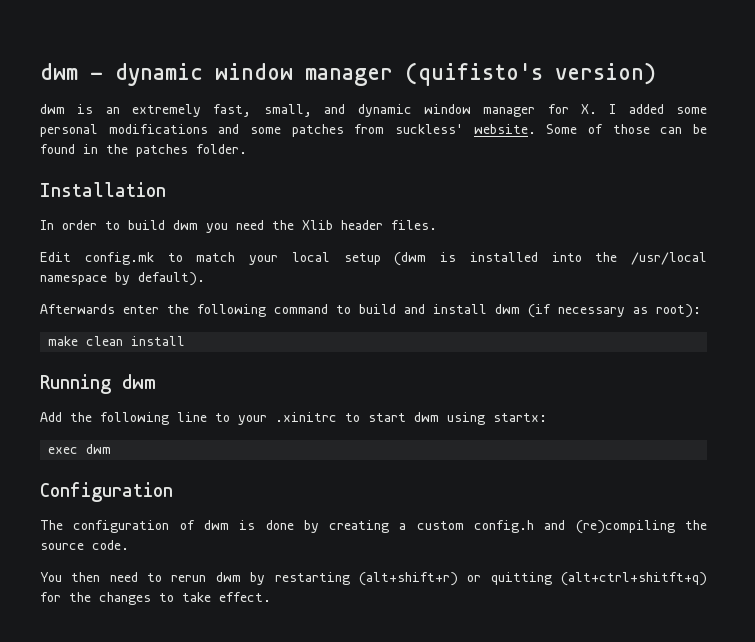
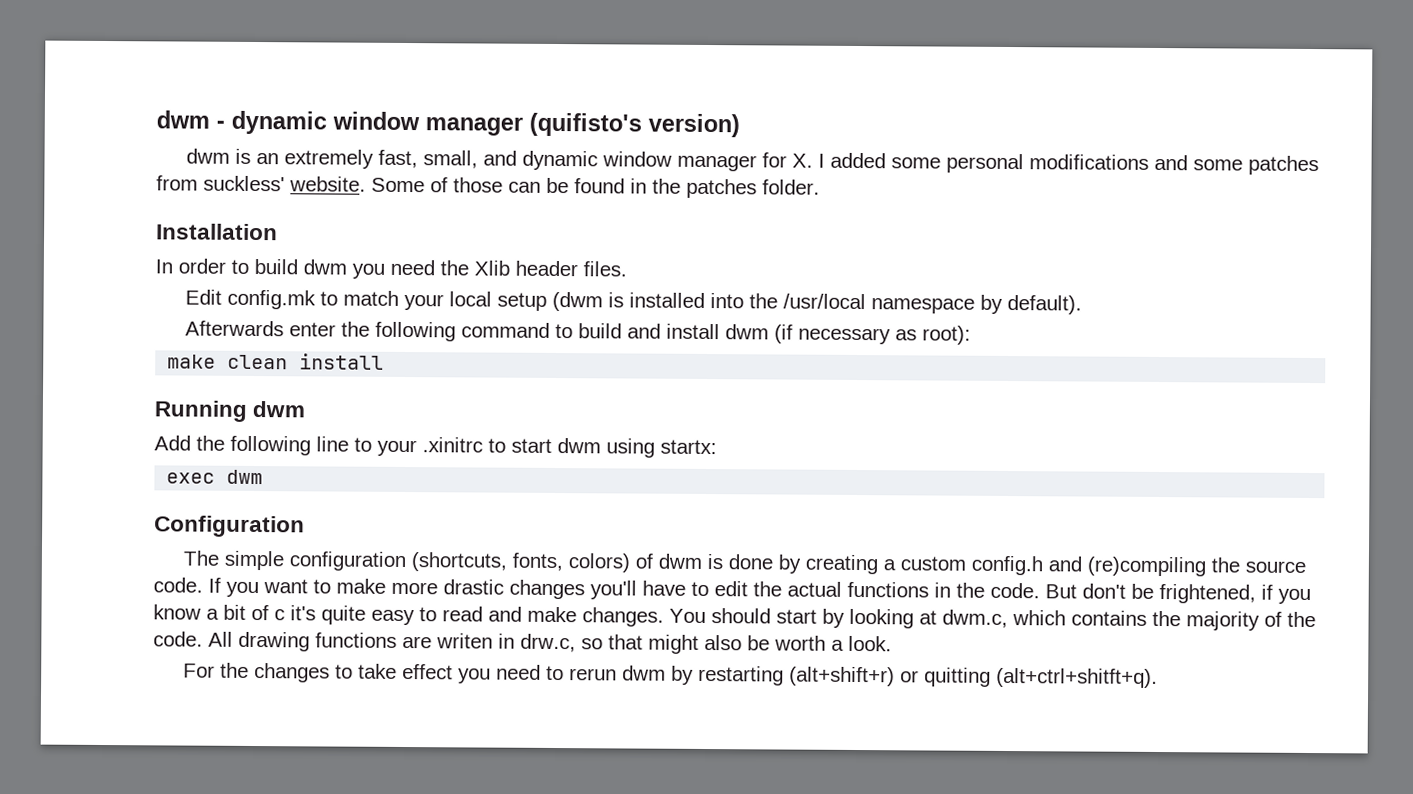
[73,520,170,533] configuration -> [223,550,630,573] simple configuration (shortcuts, fonts, colors)
[40,572,101,582] // You then -> [208,577,1311,605] [153,604,1316,631] [153,631,892,654] [182,662,491,684] If you want to make more drastic changes you'll have to edit the actual functions in the code. But don't be frightened, if you know a bit of c it's quite easy to read and make changes. You should start by looking at dwm.c, which contains the majority of the code. All drawing functions are writen in drw.c, so that might also be worth a look. // For the changes to take effect you
[561,572,707,586] [40,592,271,605] (alt+ctrl+shitft+q) for the changes to take effect. -> [995,667,1158,688] (alt+ctrl+shitft+q).

